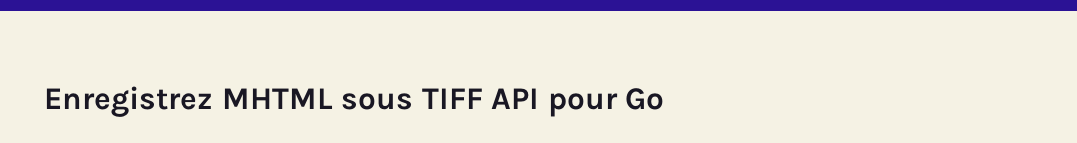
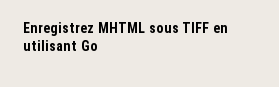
[491,88,618,117] API pour -> [213,25,229,33] [23,40,77,51] en utilisant

